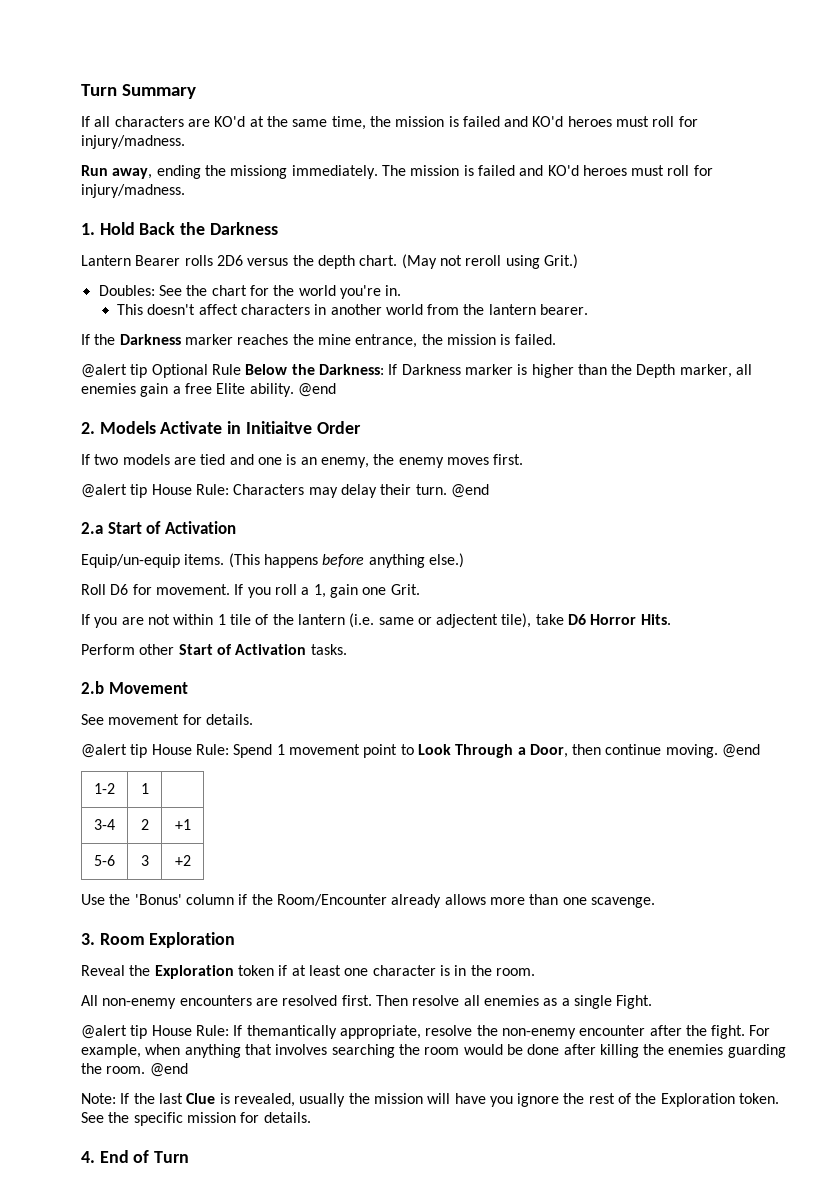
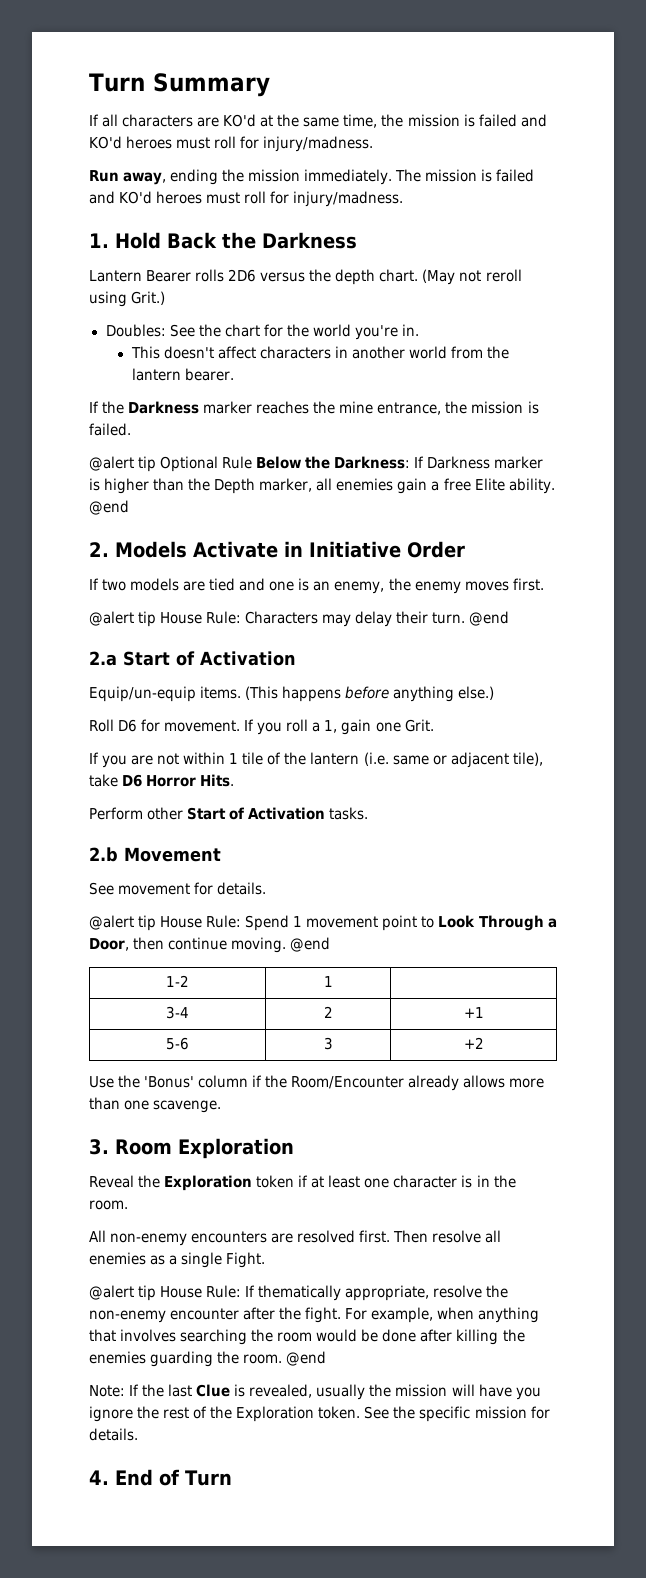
[230,165,288,179] missiong -> [248,169,301,182] mission
[245,421,312,434] Initiaitve -> [309,541,401,558] Initiative
[436,614,499,628] adjectent -> [450,752,509,768] adjacent
[246,1025,337,1039] themantically -> [258,1285,342,1301] thematically

